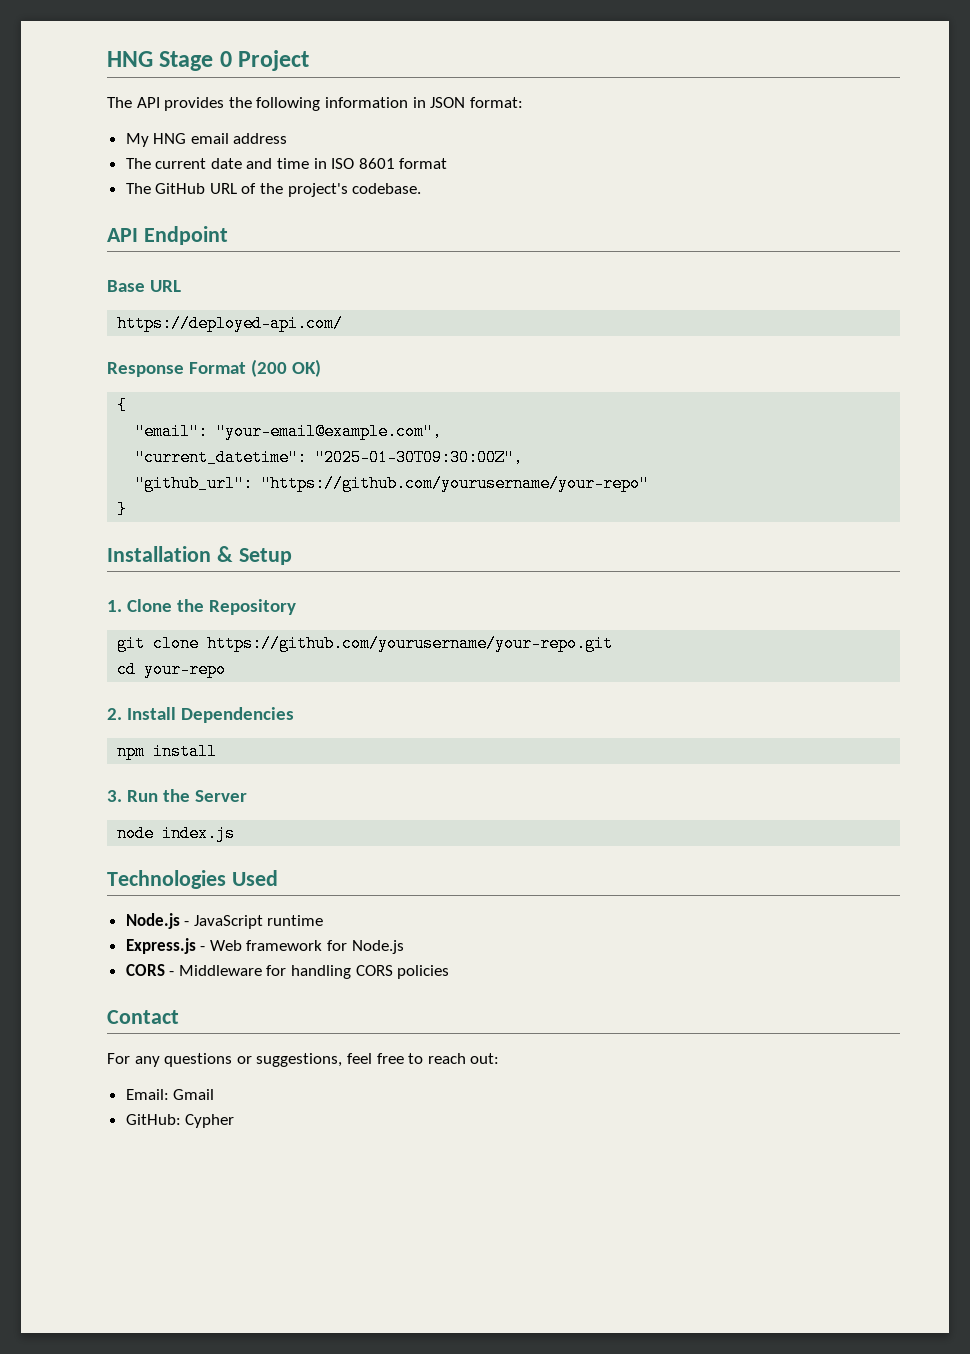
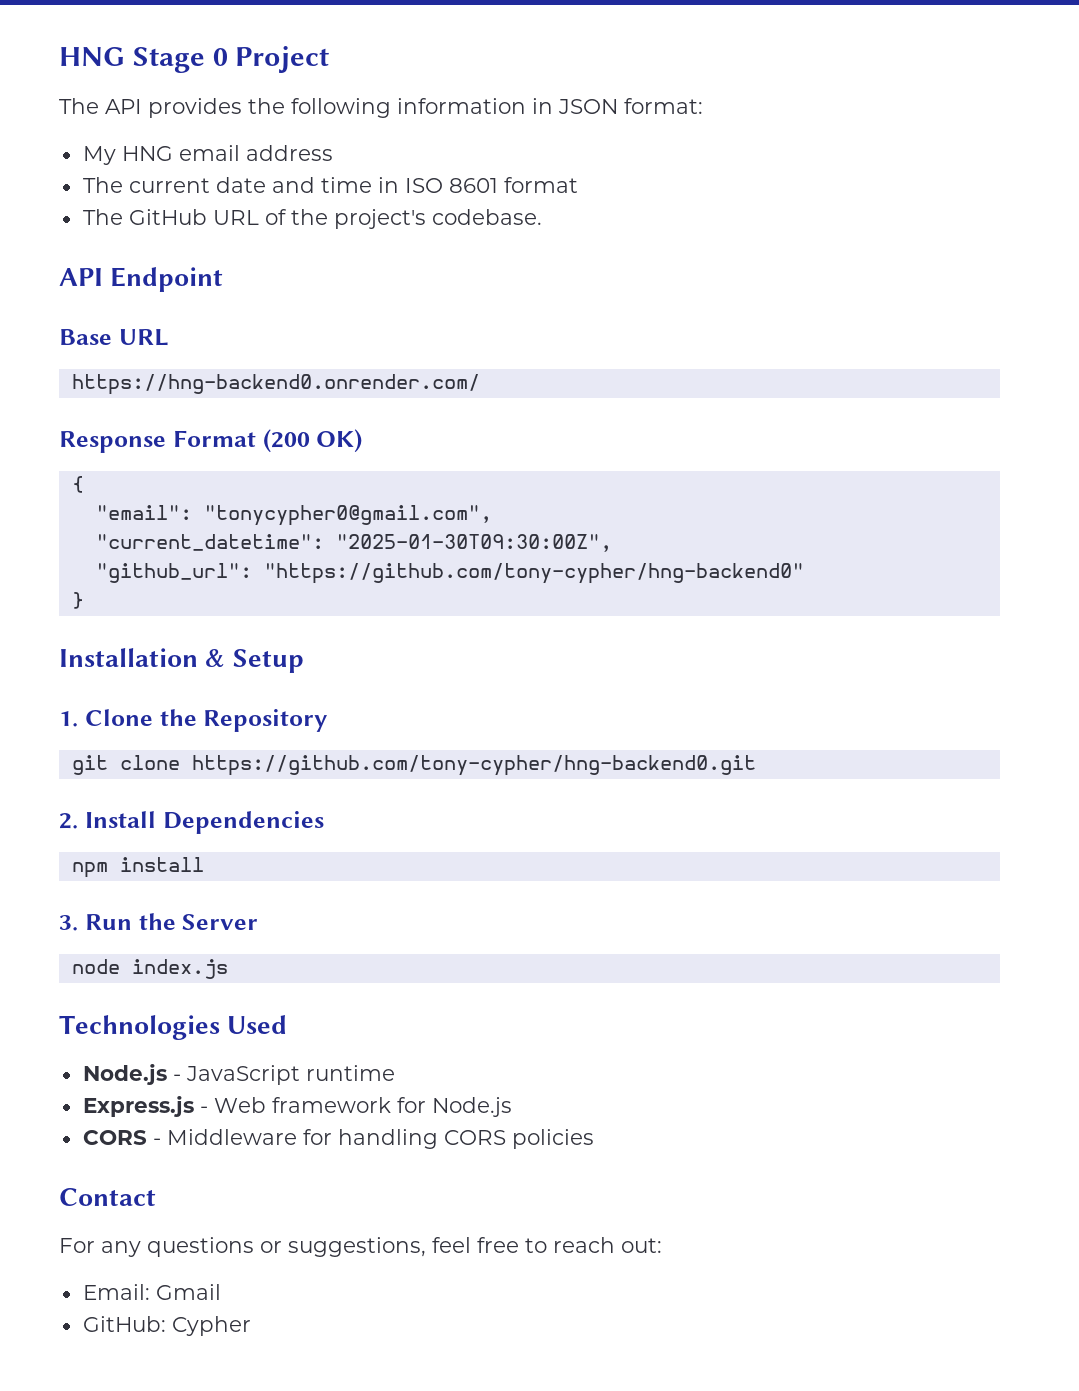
[117,315,344,332] https://deployed-api.com/ -> [71,374,480,395] https://hng-backend0.onrender.com/
[216,423,443,440] "your-email@example.com", -> [203,505,492,526] "tonycypher0@gmail.com",
[261,475,650,492] "https://github.com/yourusername/your-repo" -> [263,563,804,584] "https://github.com/tony-cypher/hng-backend0"
[207,635,614,652] [117,661,227,678] https://github.com/yourusername/your-repo.git // cd your-repo -> [191,755,756,776] https://github.com/tony-cypher/hng-backend0.git

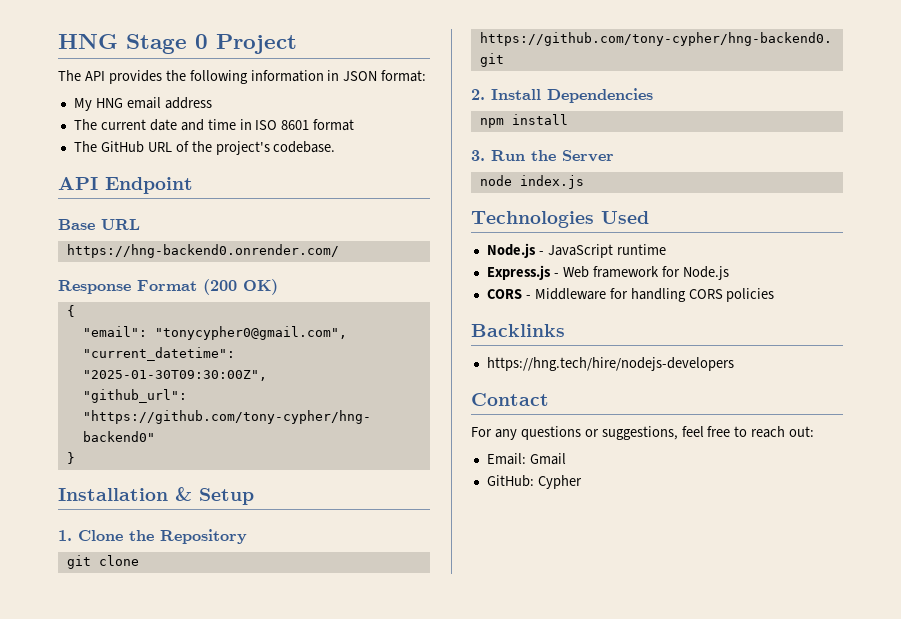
(594, 1139) none -> [471,324,565,337] [486,357,734,371] // Backlinks // https://hng.tech/hire/nodejs-developers

